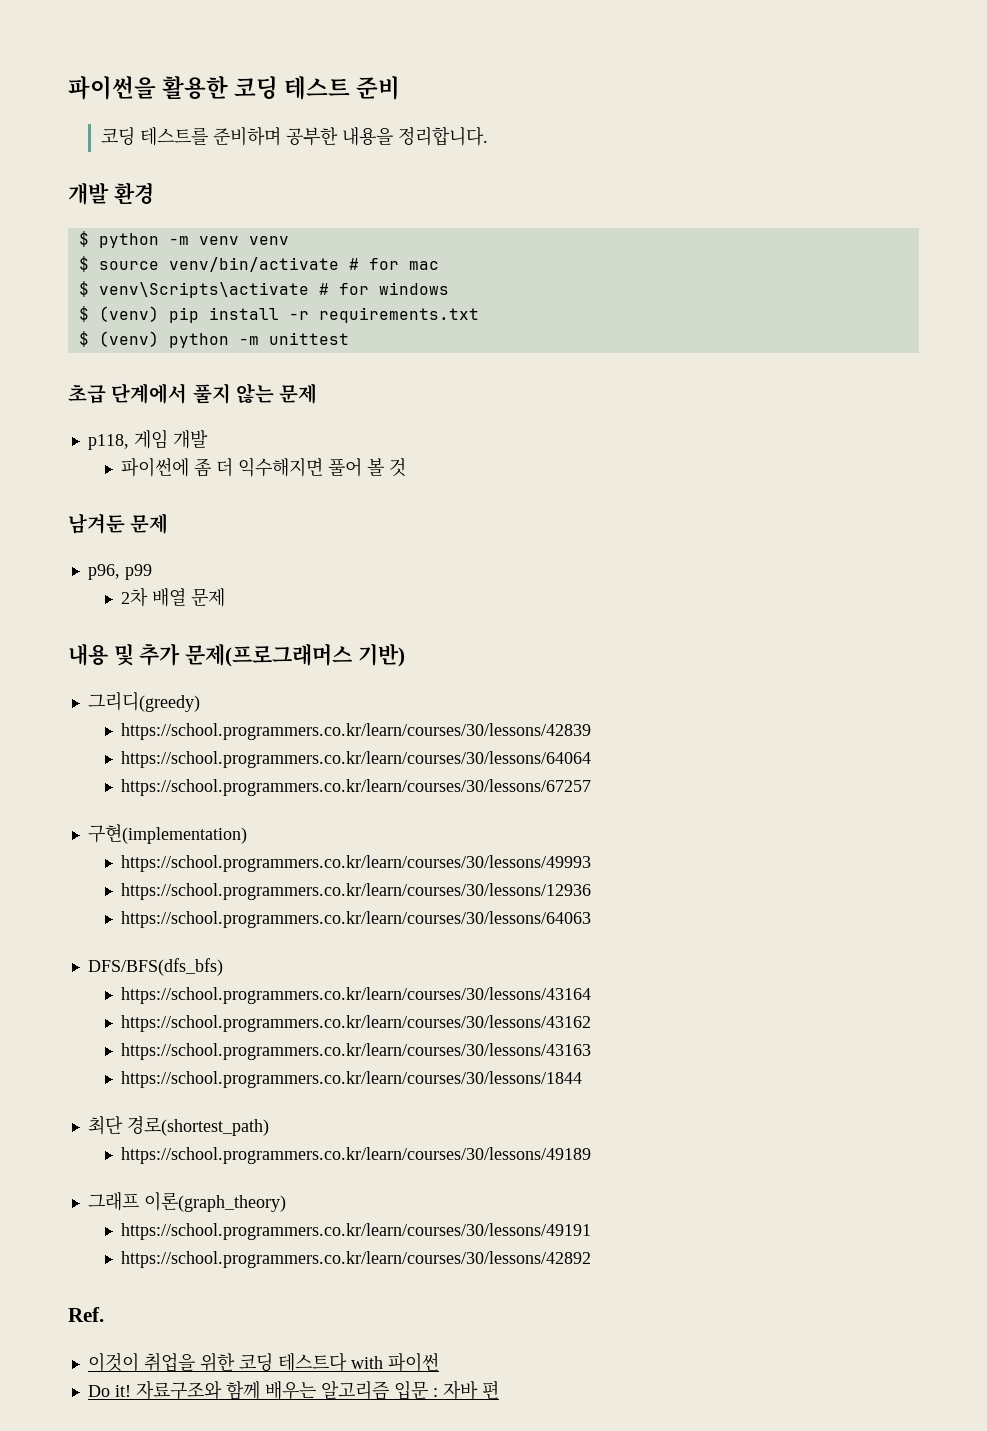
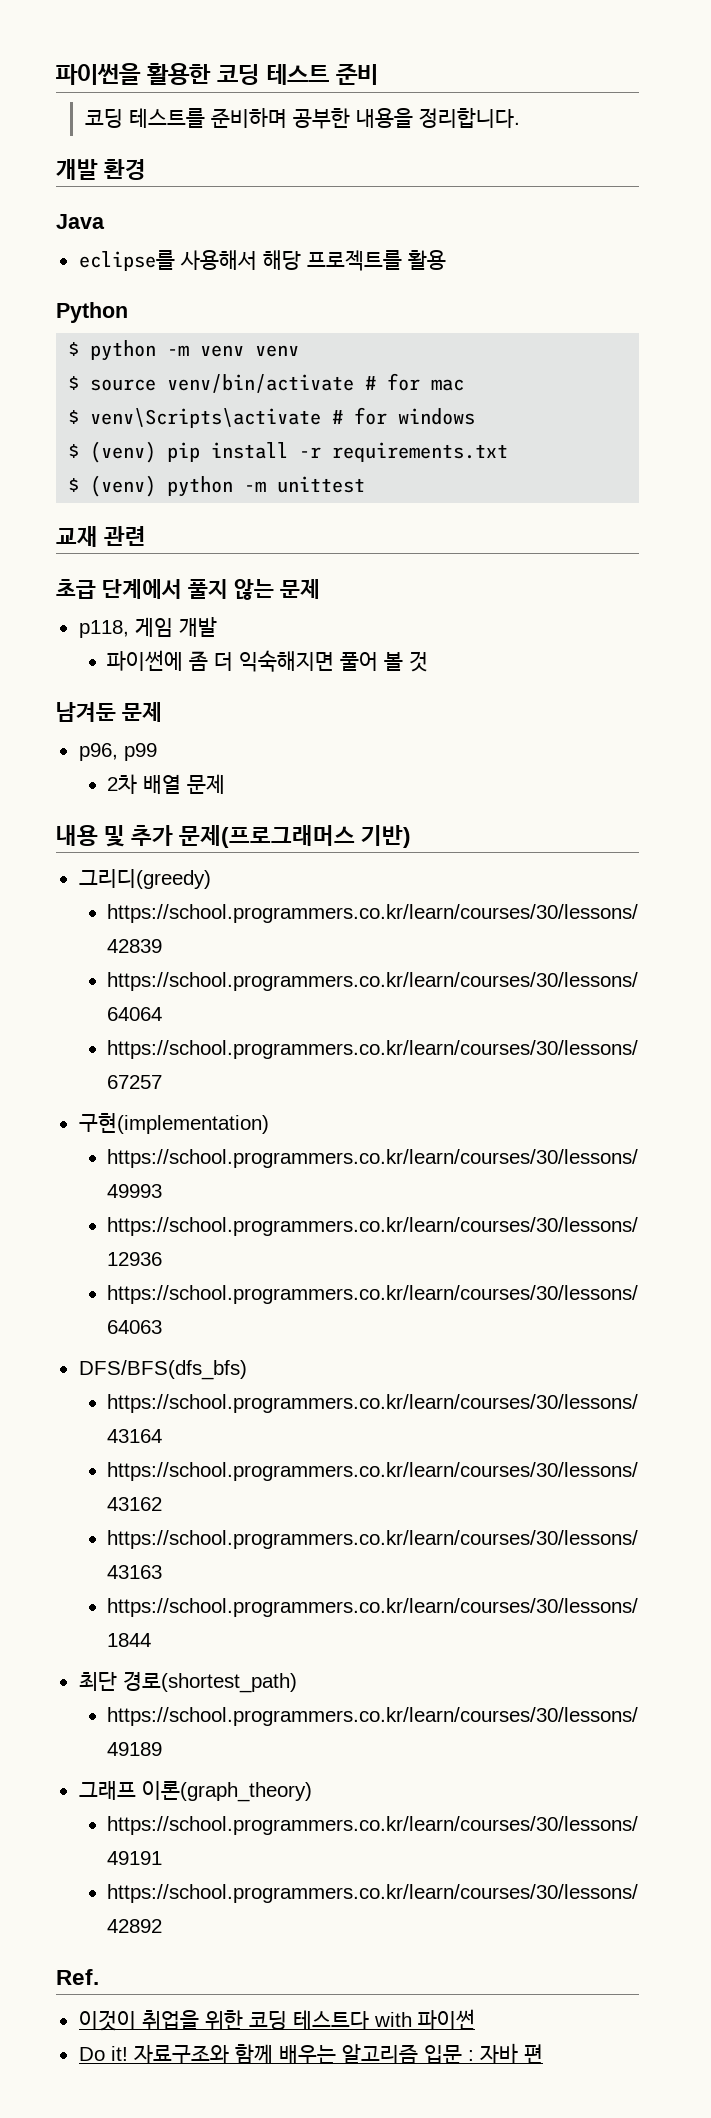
(154, 193) none -> [56,214,105,229] [78,250,446,271] [56,302,128,323] // Java // eclipse를 사용해서 해당 프로젝트를 활용 // Python
(349, 338) none -> [56,526,147,547] // 교재 관련
[237,457,323,477] 익수해지면 -> [239,650,335,672] 익숙해지면

